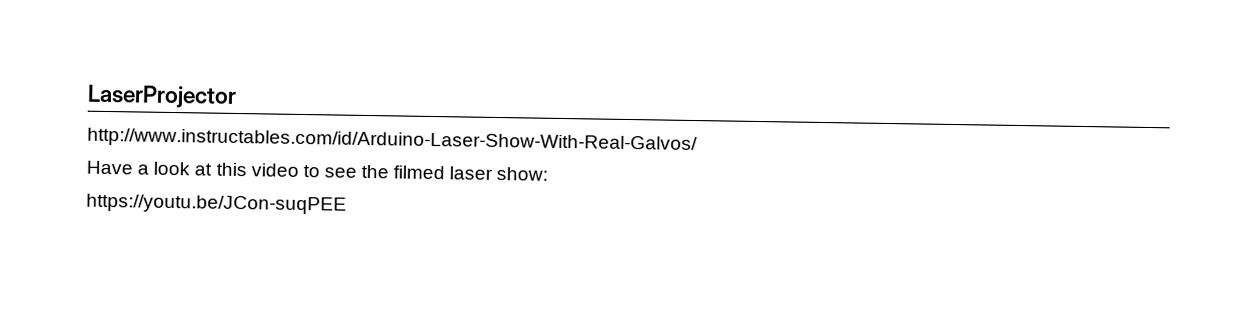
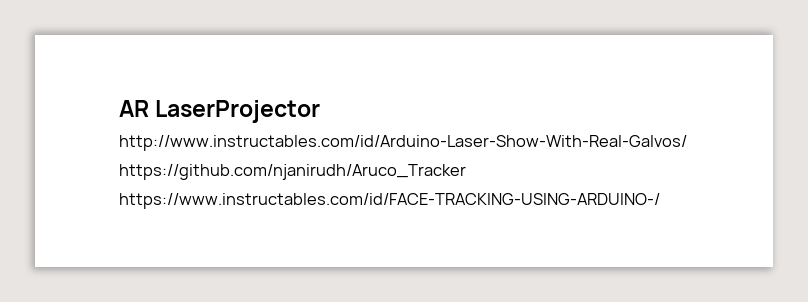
(87, 96) none -> [119,100,149,117] AR
[86,160,549,181] [86,193,347,215] Have a look at this video to see the filmed laser show: // https://youtu.be/JCon-suqPEE -> [119,164,466,180] [119,193,660,209] https://github.com/njanirudh/Aruco_Tracker // https://www.instructables.com/id/FACE-TRACKING-USING-ARDUINO-/

